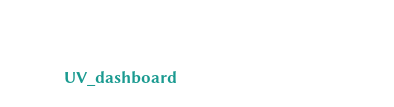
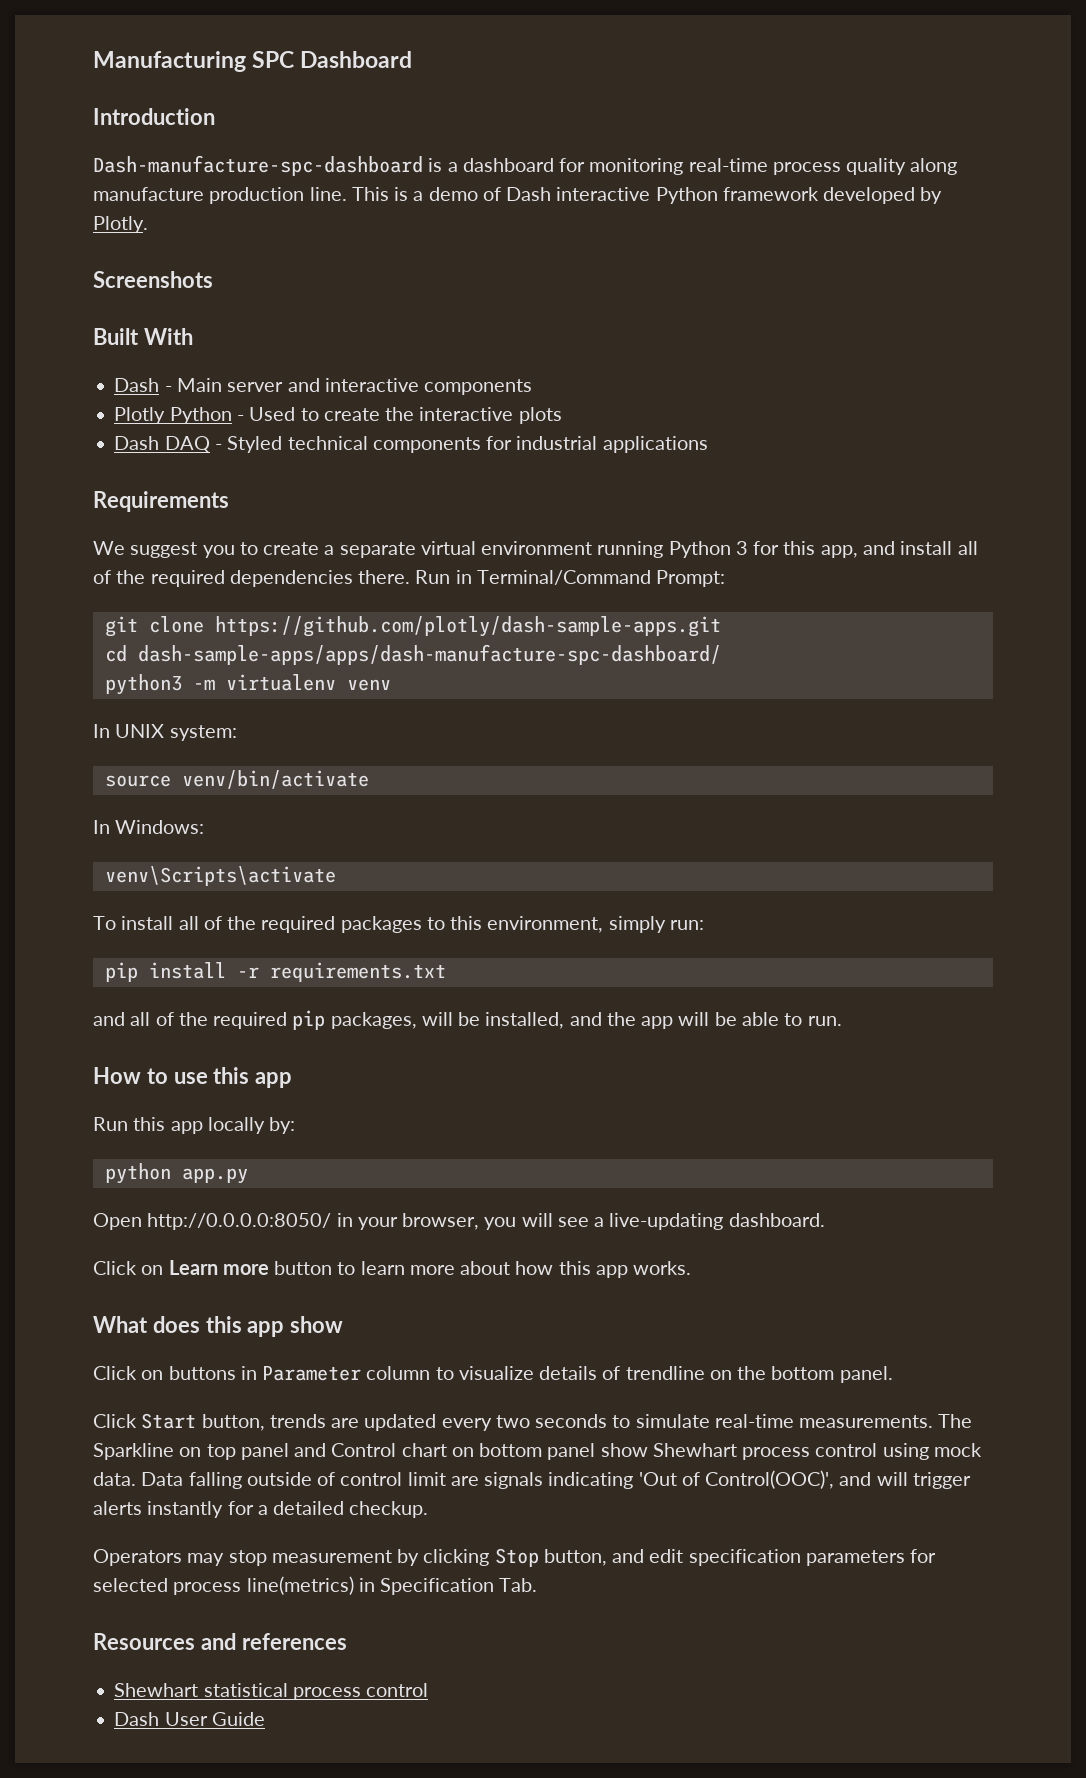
[64,71,177,86] UV_dashboard -> [93,51,413,72] [93,108,215,125] [93,155,958,176] [93,187,943,204] [93,216,148,233] [93,271,213,288] [93,328,193,345] [114,378,533,395] [114,407,562,424] [114,436,708,453] [93,491,229,512] [93,541,978,558] [93,570,726,587] [104,616,721,637] [104,644,721,665] [104,674,391,695] [93,724,237,741] [104,770,369,789] [93,820,205,834] [104,866,336,886] [93,916,704,933] [104,962,446,982] [93,1010,842,1030] [93,1067,293,1088] [93,1117,296,1134] [104,1163,248,1184] [93,1213,825,1230] [93,1260,692,1278] [93,1316,344,1337] [93,1366,893,1383] [93,1413,973,1431] [93,1443,982,1460] [93,1470,971,1489] [93,1501,429,1518] [93,1548,937,1567] [93,1576,538,1595] [93,1633,347,1650] [114,1683,429,1700] [114,1712,265,1726] Manufacturing SPC Dashboard // Introduction // Dash-manufacture-spc-dashboard is a dashboard for monitoring real-time process quality along manufacture production line. This is a demo of Dash interactive Python framework developed by Plotly. // Screenshots // Built With // Dash - Main server and interactive components // Plotly Python - Used to create the interactive plots // Dash DAQ - Styled technical components for industrial applications // Requirements // We suggest you to create a separate virtual environment running Python 3 for this app, and install all of the required dependencies there. Run in Terminal/Command Prompt: // git clone https://github.com/plotly/dash-sample-apps.git // cd dash-sample-apps/apps/dash-manufacture-spc-dashboard/ // python3 -m virtualenv venv // In UNIX system: // source venv/bin/activate // In Windows: // venv\Scripts\activate // To install all of the required packages to this environment, simply run: // pip install -r requirements.txt // and all of the required pip packages, will be installed, and the app will be able to run. // How to use this app // Run this app locally by: // python app.py // Open http://0.0.0.0:8050/ in your browser, you will see a live-updating dashboard. // Click on Learn more button to learn more about how this app works. // What does this app show // Click on buttons in Parameter column to visualize details of trendline on the bottom panel. // Click Start button, trends are updated every two seconds to simulate real-time measurements. The Sparkline on top panel and Control chart on bottom panel show Shewhart process control using mock data. Data falling outside of control limit are signals indicating 'Out of Control(OOC)', and will trigger alerts instantly for a detailed checkup. // Operators may stop measurement by clicking Stop button, and edit specification parameters for selected process line(metrics) in Specification Tab. // Resources and references // Shewhart statistical process control // Dash User Guide

